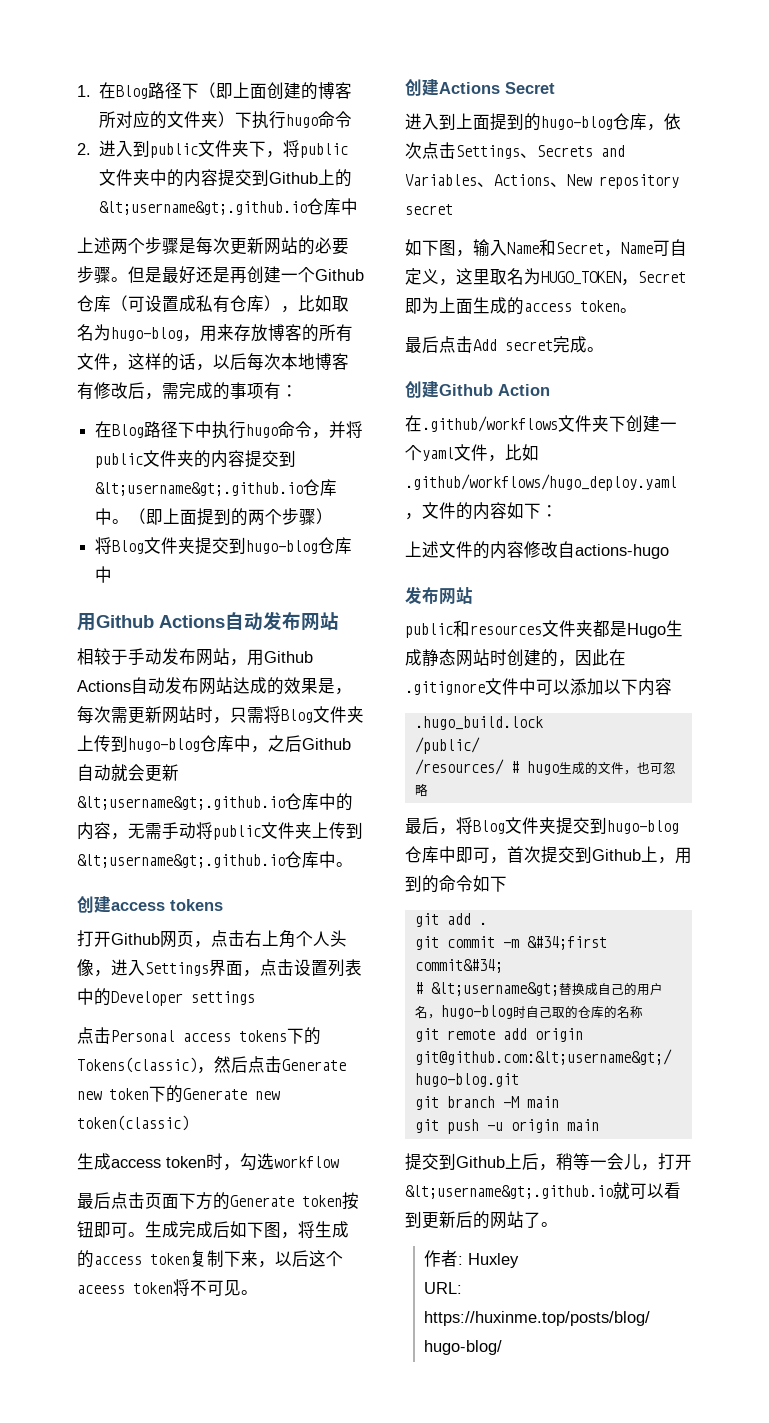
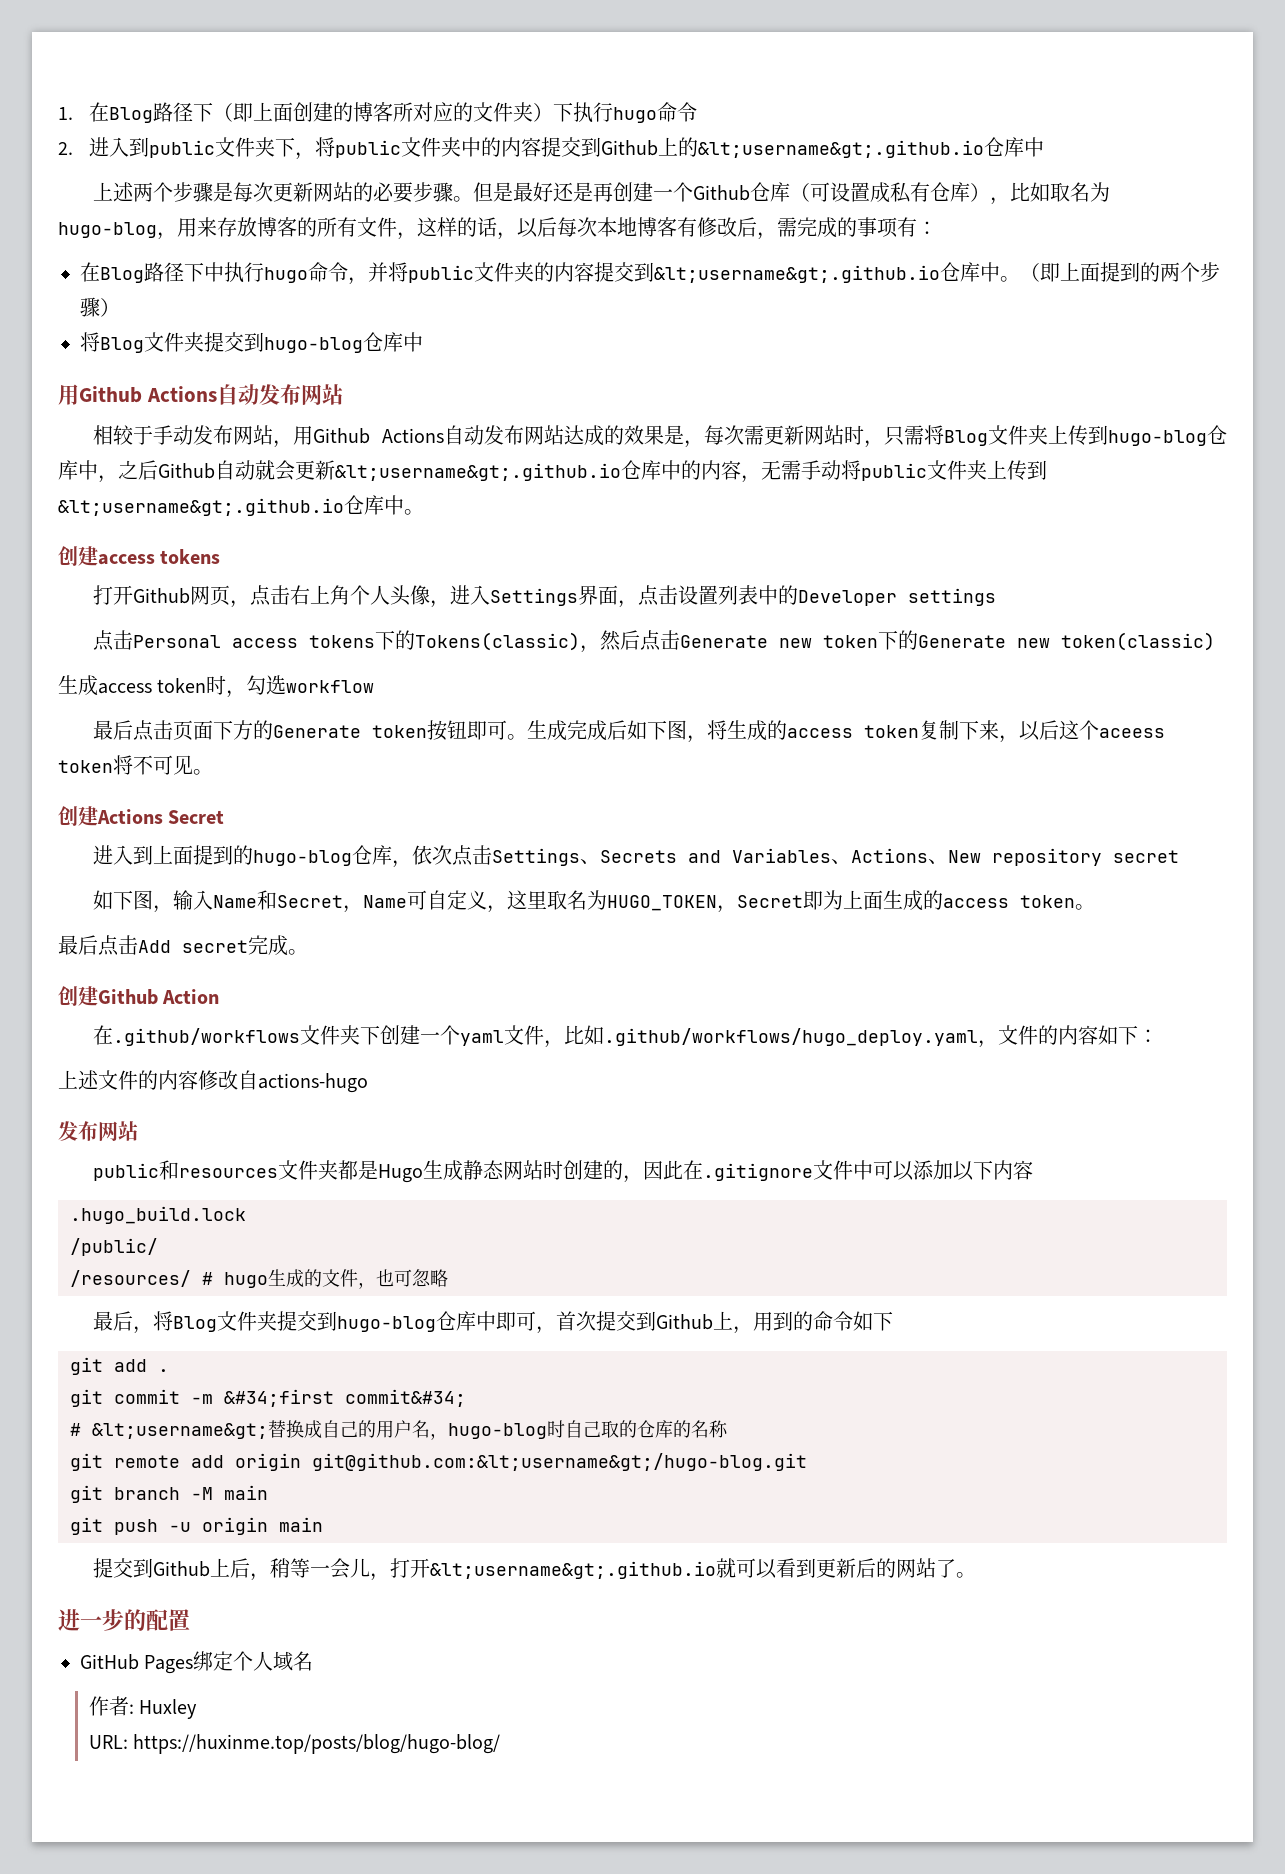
(558, 1224) none -> [58,1609,190,1631] [80,1651,314,1674] // 进一步的配置 // GitHub Pages绑定个人域名

